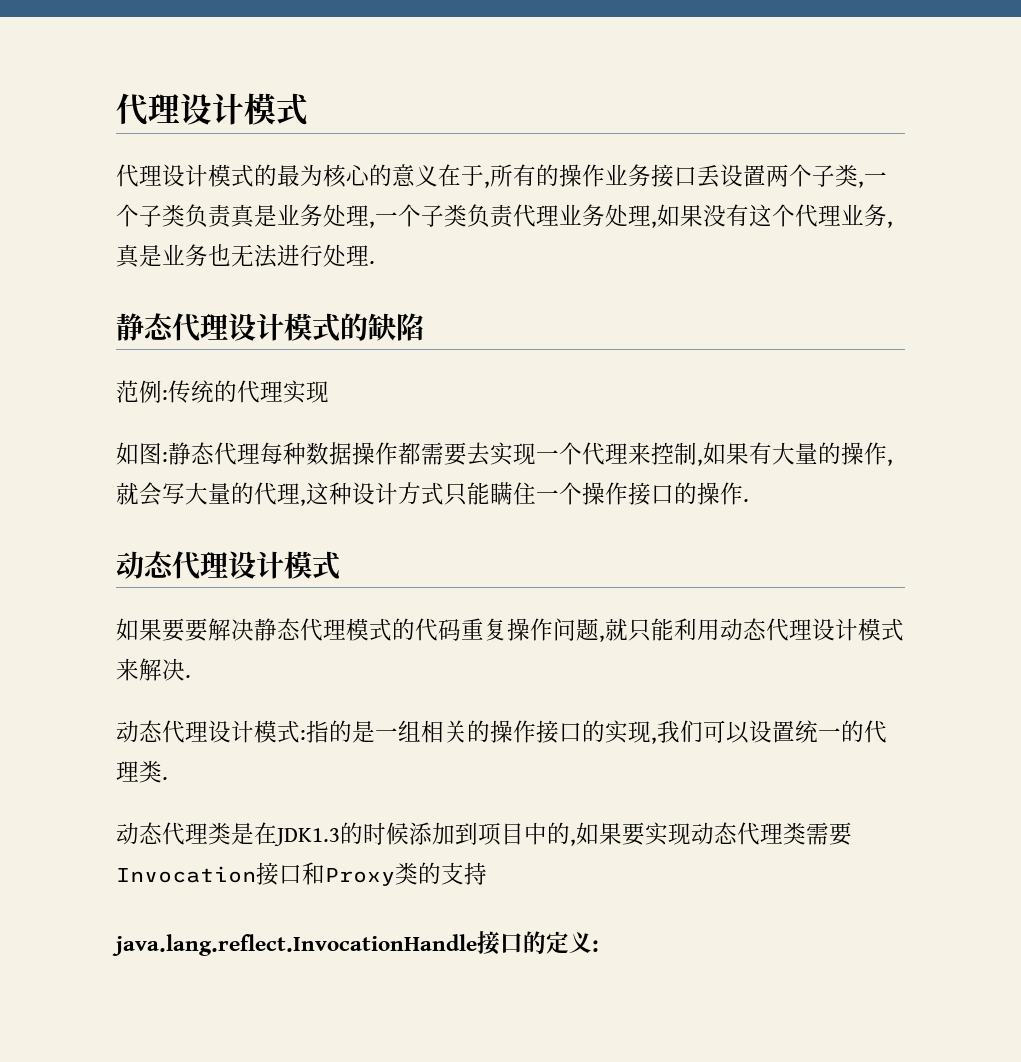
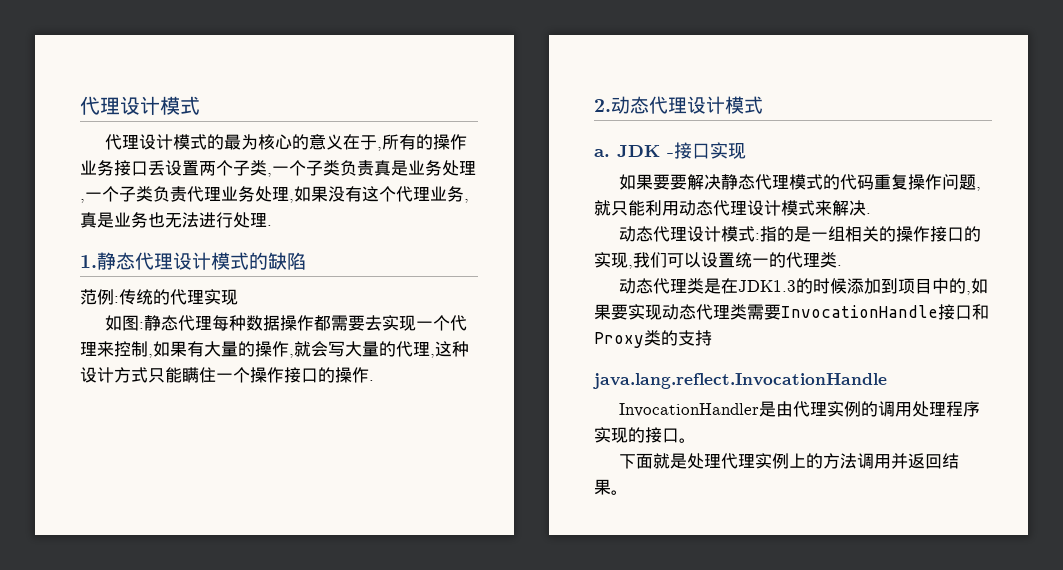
(375, 262) none -> [80,255,97,268] 1.
[116,551,340,580] 动态代理设计模式 -> [594,96,763,114] [594,142,746,159] 2.动态代理设计模式 // a. JDK -接口实现
[116,866,256,883] Invocation -> [781,305,938,318] InvocationHandle
[477,931,599,955] 接口的定义: -> [618,401,980,417] [594,427,696,443] [618,453,959,469] [594,479,628,495] // InvocationHandler是由代理实例的调用处理程序实现的接口。 // 下面就是处理代理实例上的方法调用并返回结果。

